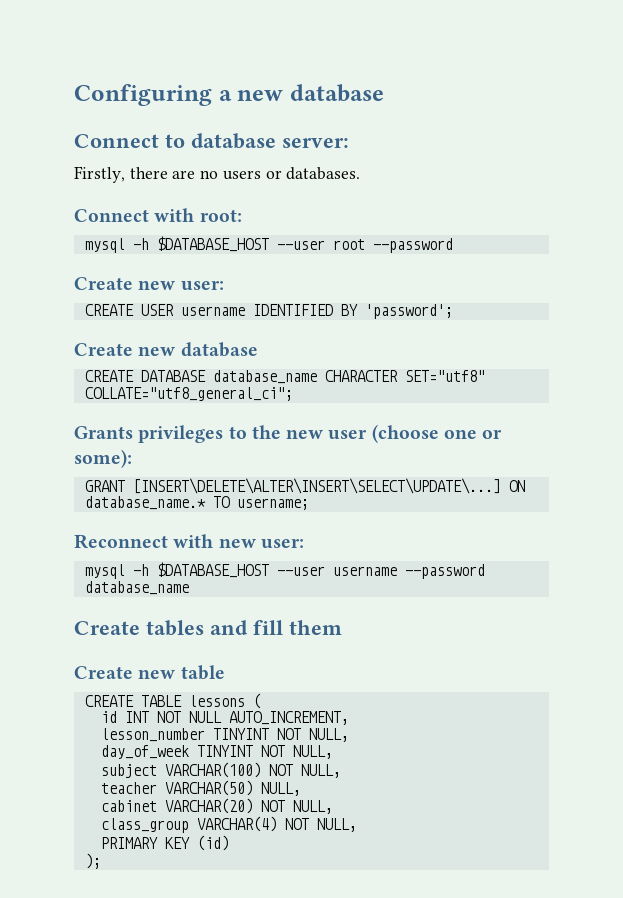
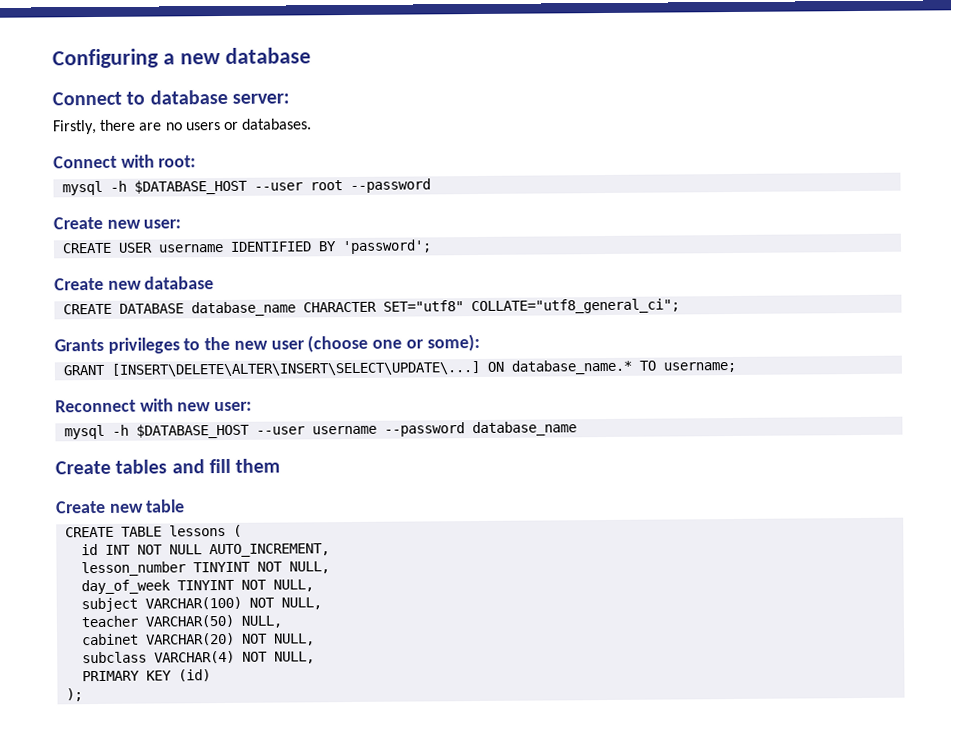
[100,818,189,833] class_group -> [82,651,148,664] subclass

